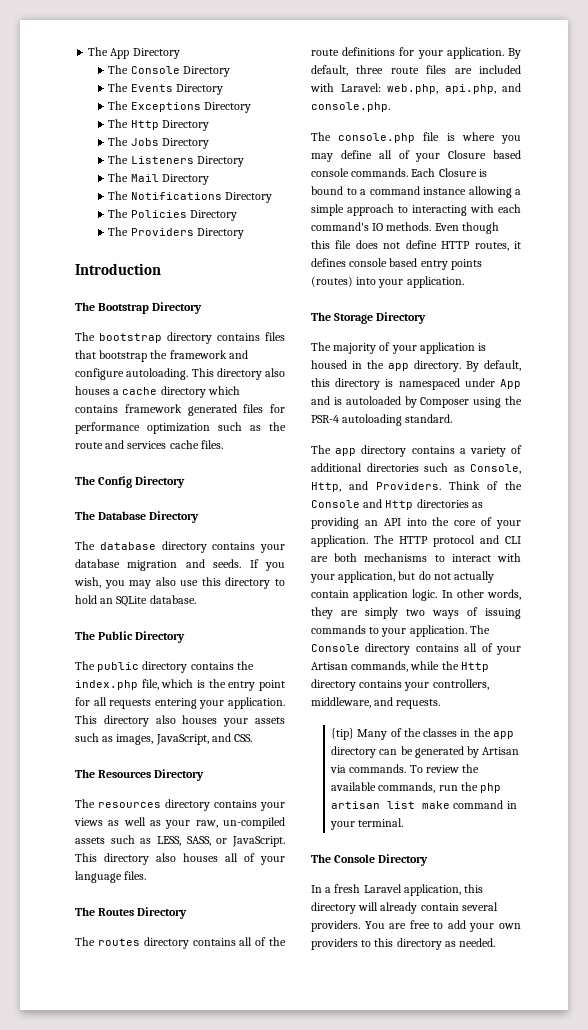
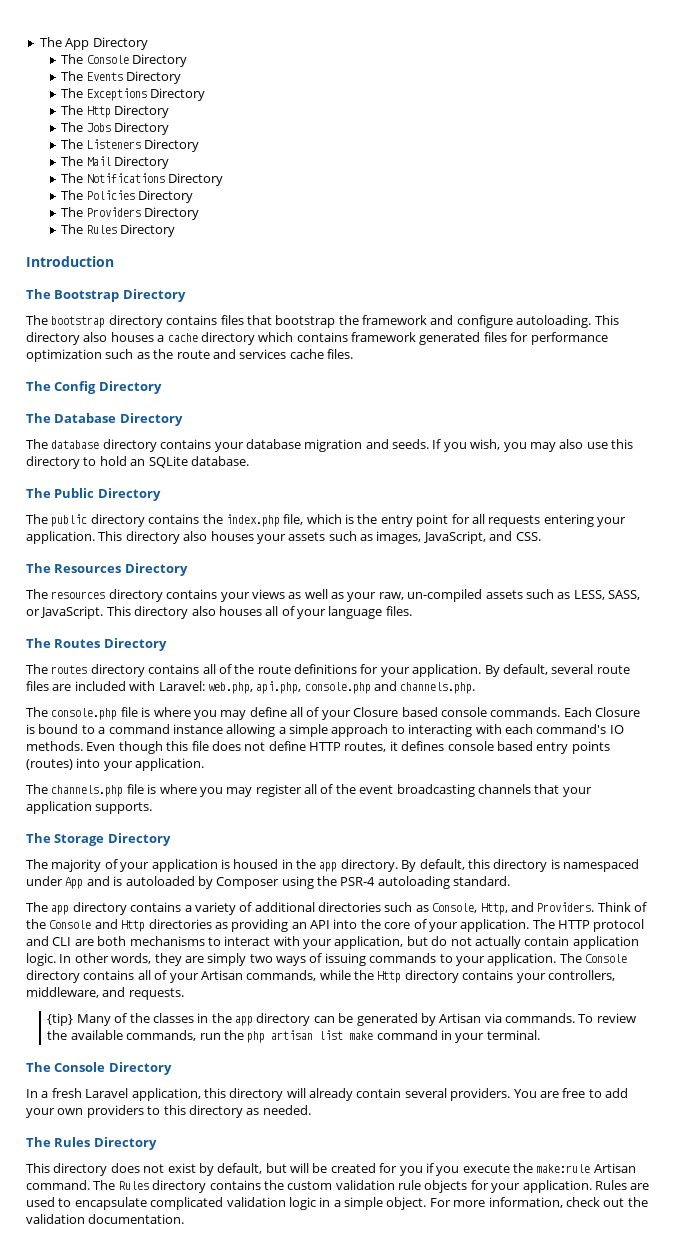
(244, 233) none -> [61,224,175,237] // The Rules Directory
[356,65,384,74] three -> [551,664,594,674] several
[502,83,521,92] [311,102,390,112] and console.php. -> [304,681,476,694] console.php and channels.php.
(464, 282) none -> [26,784,592,797] [26,801,153,814] // The channels.php file is where you may register all of the event broadcasting channels that your application supports.
(496, 942) none -> [26,1137,157,1150] [26,1163,636,1176] [26,1180,650,1193] [26,1197,648,1210] [26,1214,185,1224] // The Rules Directory // This directory does not exist by default, but will be created for you if you execute the make:rule Artisan command. The Rules directory contains the custom validation rule objects for your application. Rules are used to encapsulate complicated validation logic in a simple object. For more information, check out the validation documentation.

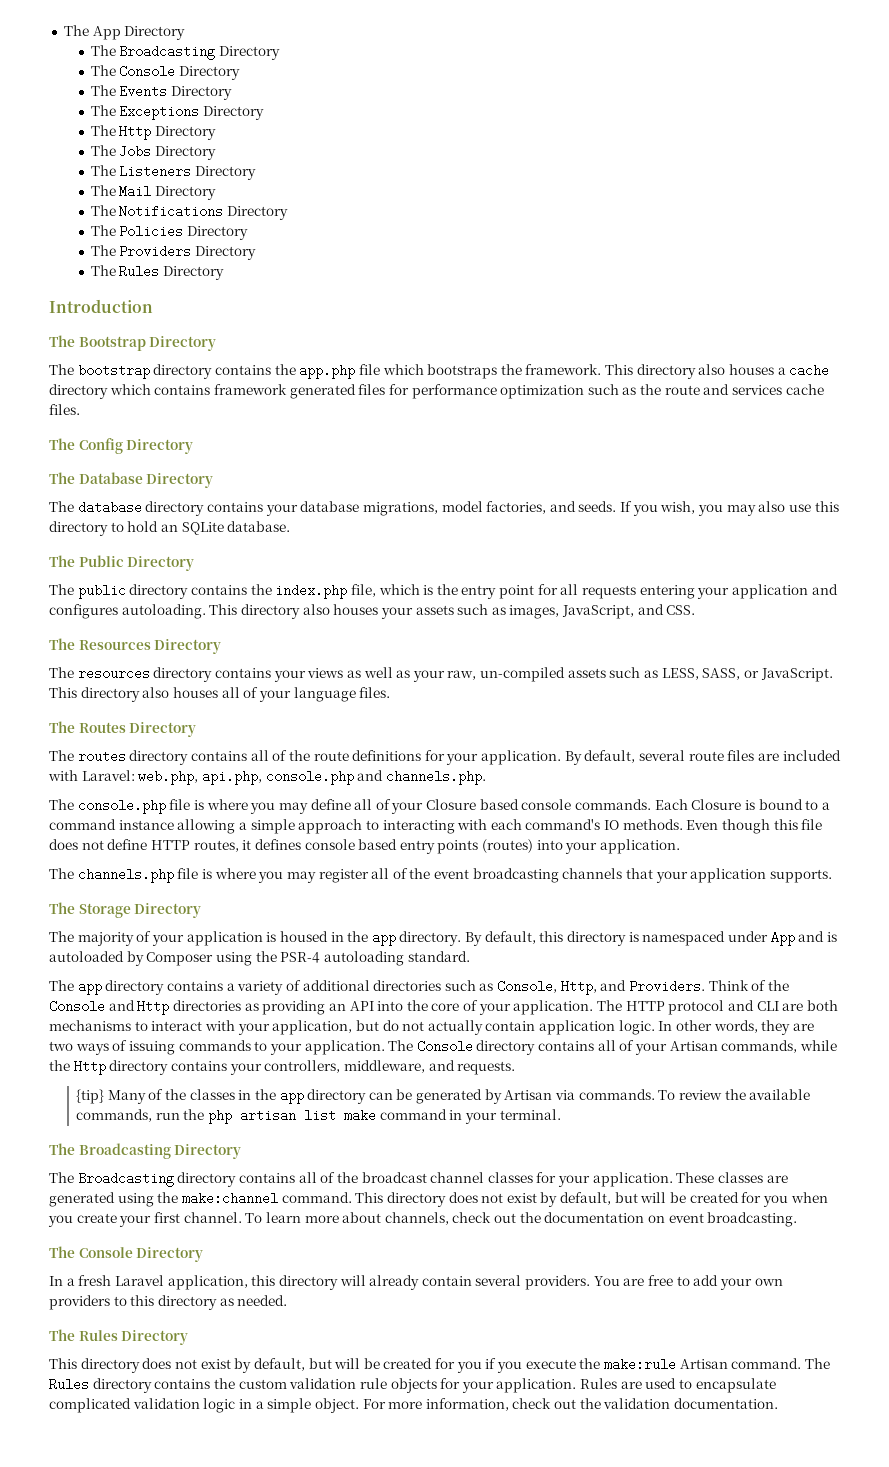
(148, 43) none -> [90,45,281,60] // The Broadcasting Directory
[220,315,592,328] files that bootstrap the framework and configure autoloading. -> [274,364,602,379] the app.php file which bootstraps the framework.
[304,439,363,452] migration -> [362,501,547,516] migrations, model factories,
[26,531,95,544] application. -> [731,584,838,599] [49,604,206,619] application and configures autoloading.
[207,953,247,966] simply -> (814, 1027) none
(540, 1035) none -> [49,1143,242,1159] [49,1172,788,1187] [49,1192,828,1207] [48,1212,798,1227] // The Broadcasting Directory // The Broadcasting directory contains all of the broadcast channel classes for your application. These classes are generated using the make:channel command. This directory does not exist by default, but will be created for you when you create your first channel. To learn more about channels, check out the documentation on event broadcasting.

